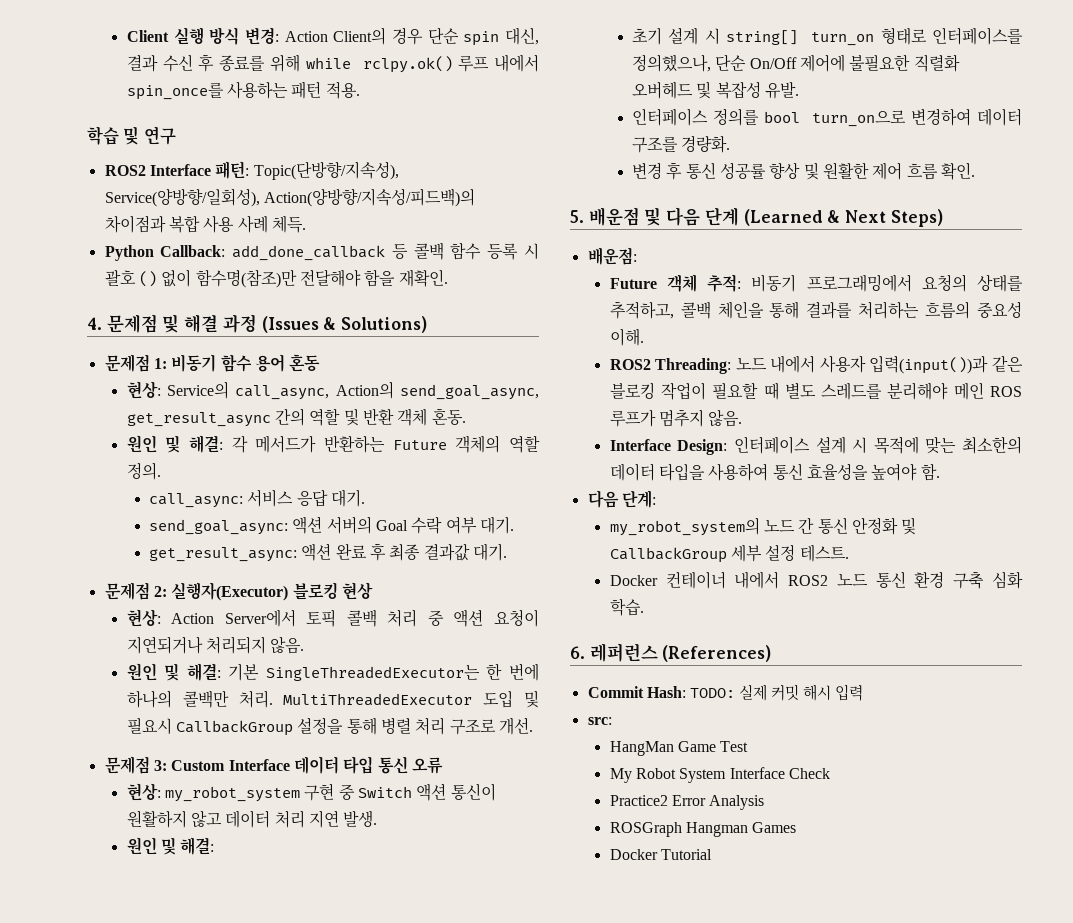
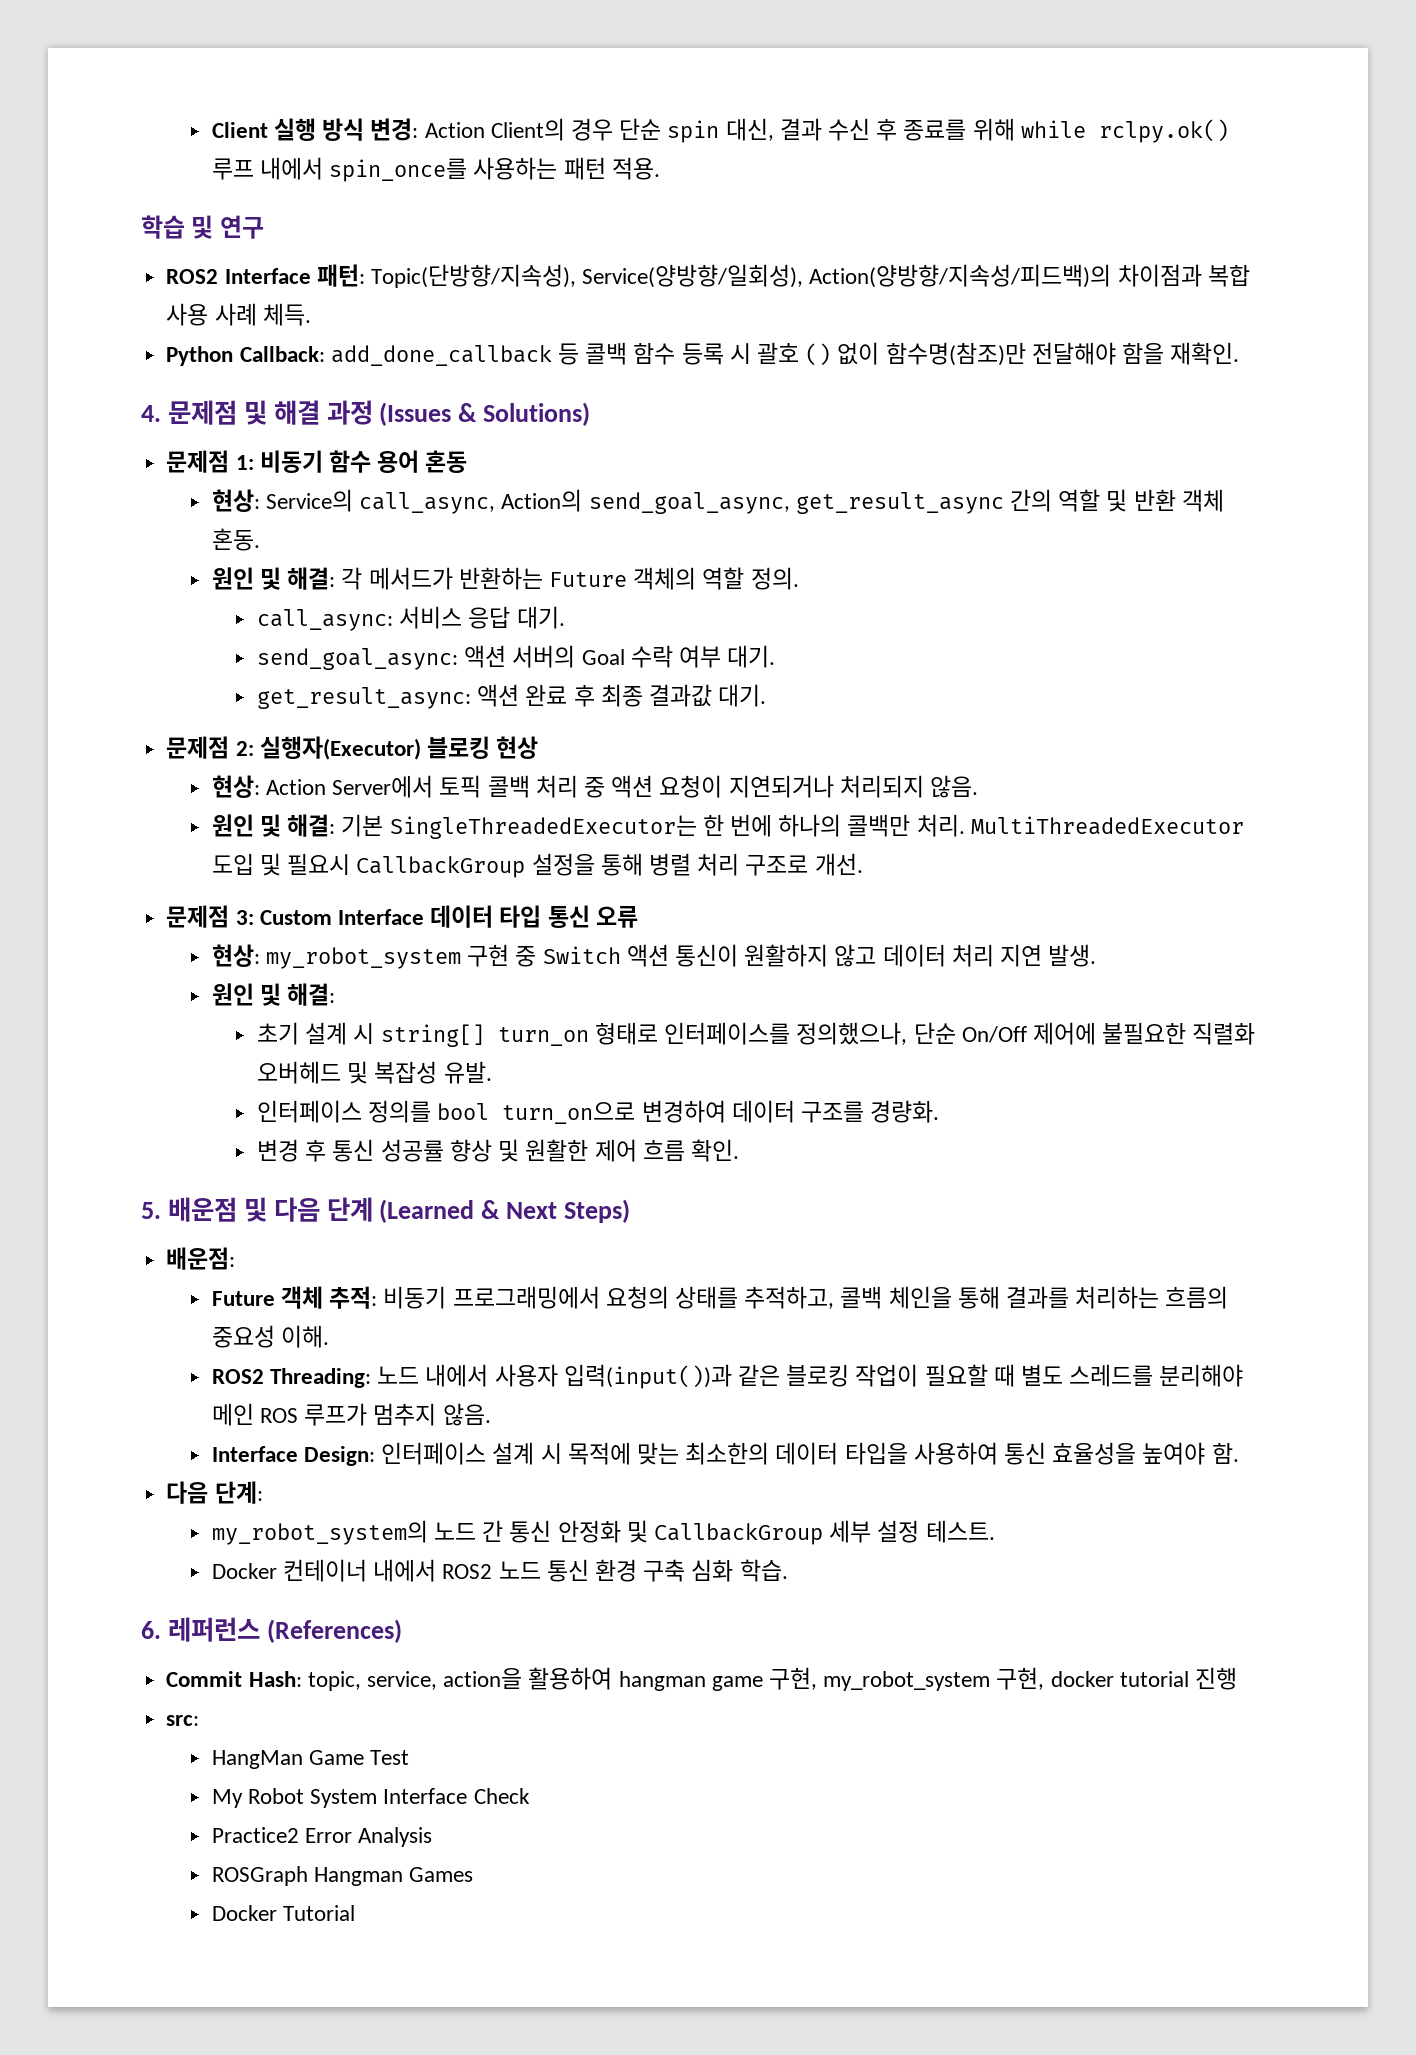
[690,684,864,701] TODO: 실제 커밋 해시 입력 -> [307,1667,1238,1691] topic, service, action을 활용하여 hangman game 구현, my_robot_system 구현, docker tutorial 진행

